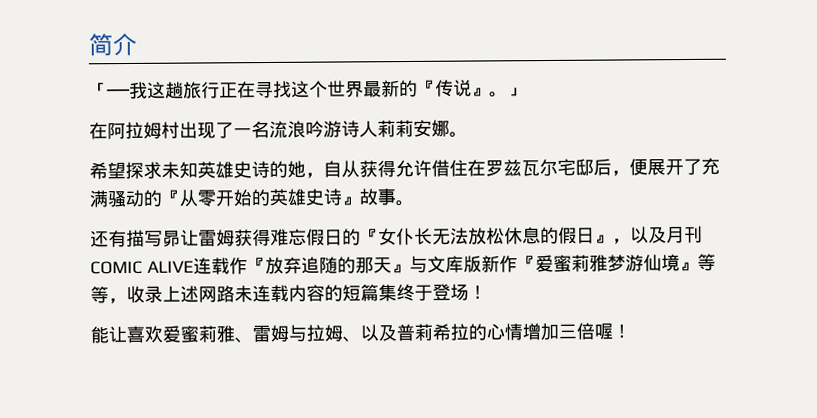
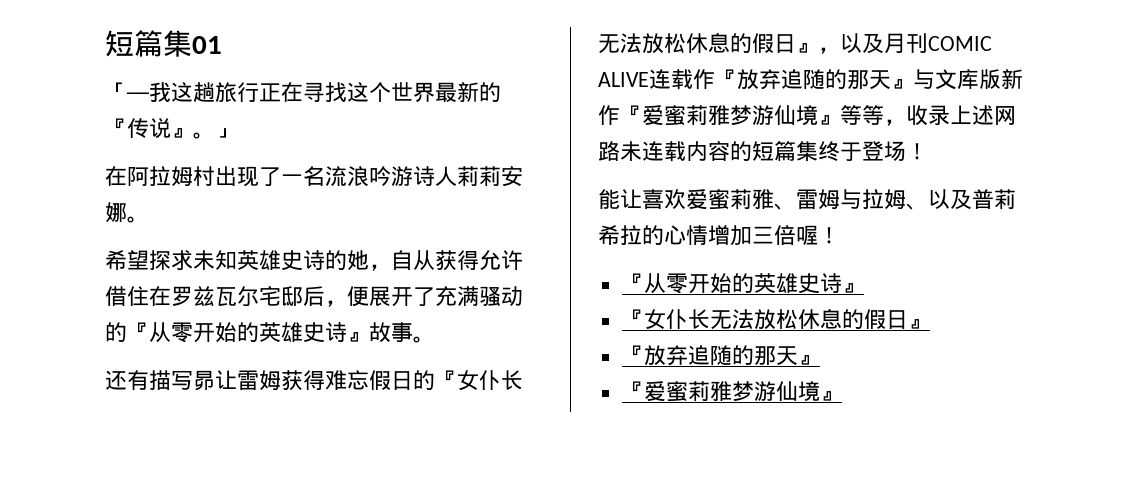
[88,32,137,57] 简介 -> [105,30,222,57] 短篇集01
(631, 331) none -> [621,273,864,294] [621,308,930,330] [621,345,820,366] [621,381,842,402] // 『从零开始的英雄史诗』 // 『女仆长无法放松休息的假日』 // 『放弃追随的那天』 // 『爱蜜莉雅梦游仙境』

